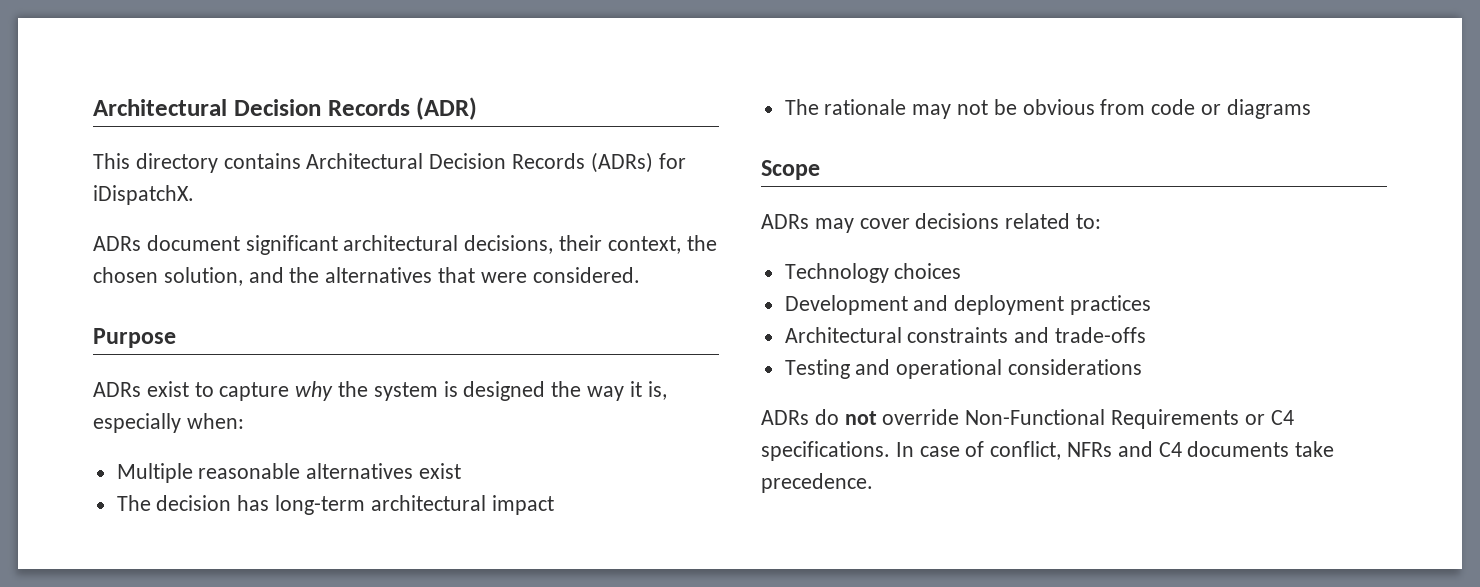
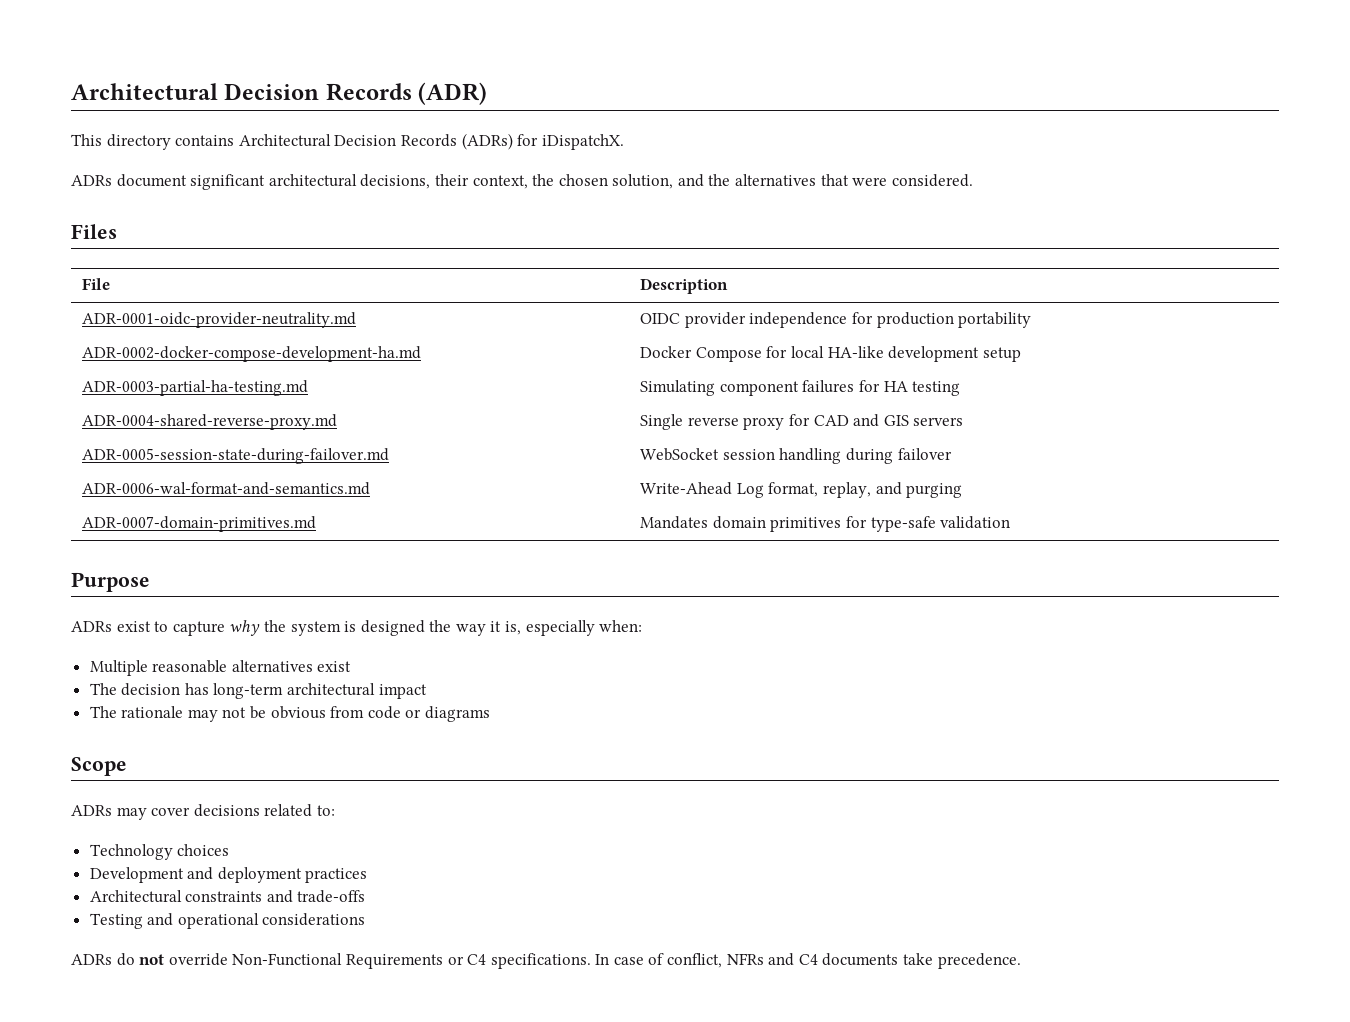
(640, 275) none -> [71,224,117,239] [82,278,111,290] [640,278,729,294] [82,312,357,328] [640,312,1032,328] [82,346,422,362] [640,346,1021,362] [82,380,309,396] [640,380,961,396] [82,414,338,430] [640,414,964,430] [82,448,390,464] [640,448,952,464] [82,482,371,495] [640,482,963,498] [82,516,317,532] [640,516,1011,532] // Files // File | Description // ADR-0001-oidc-provider-neutrality.md | OIDC provider independence for production portability // ADR-0002-docker-compose-development-ha.md | Docker Compose for local HA-like development setup // ADR-0003-partial-ha-testing.md | Simulating component failures for HA testing // ADR-0004-shared-reverse-proxy.md | Single reverse proxy for CAD and GIS servers // ADR-0005-session-state-during-failover.md | WebSocket session handling during failover // ADR-0006-wal-format-and-semantics.md | Write-Ahead Log format, replay, and purging // ADR-0007-domain-primitives.md | Mandates domain primitives for type-safe validation

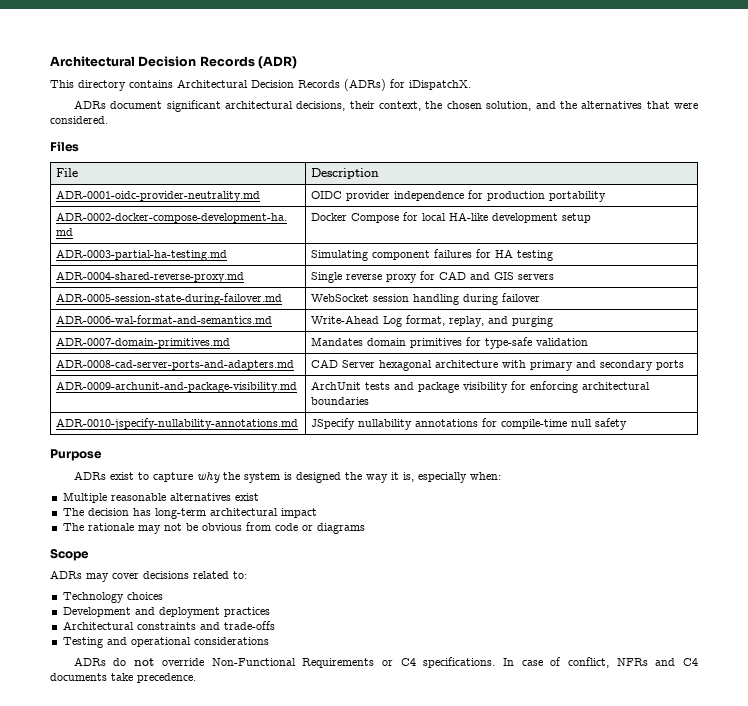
(1011, 522) none -> [56,359,295,370] [311,359,685,371] [56,381,298,393] [311,381,651,393] [311,397,370,405] [56,418,299,430] [311,418,628,430] // ADR-0008-cad-server-ports-and-adapters.md | CAD Server hexagonal architecture with primary and secondary ports // ADR-0009-archunit-and-package-visibility.md | ArchUnit tests and package visibility for enforcing architectural boundaries // ADR-0010-jspecify-nullability-annotations.md | JSpecify nullability annotations for compile-time null safety

